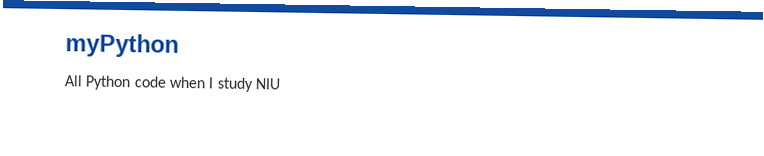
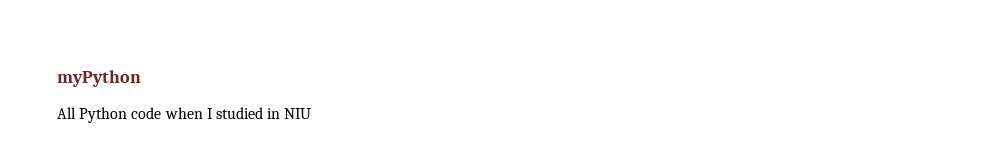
[216,77,253,93] study -> [215,107,281,119] studied in

